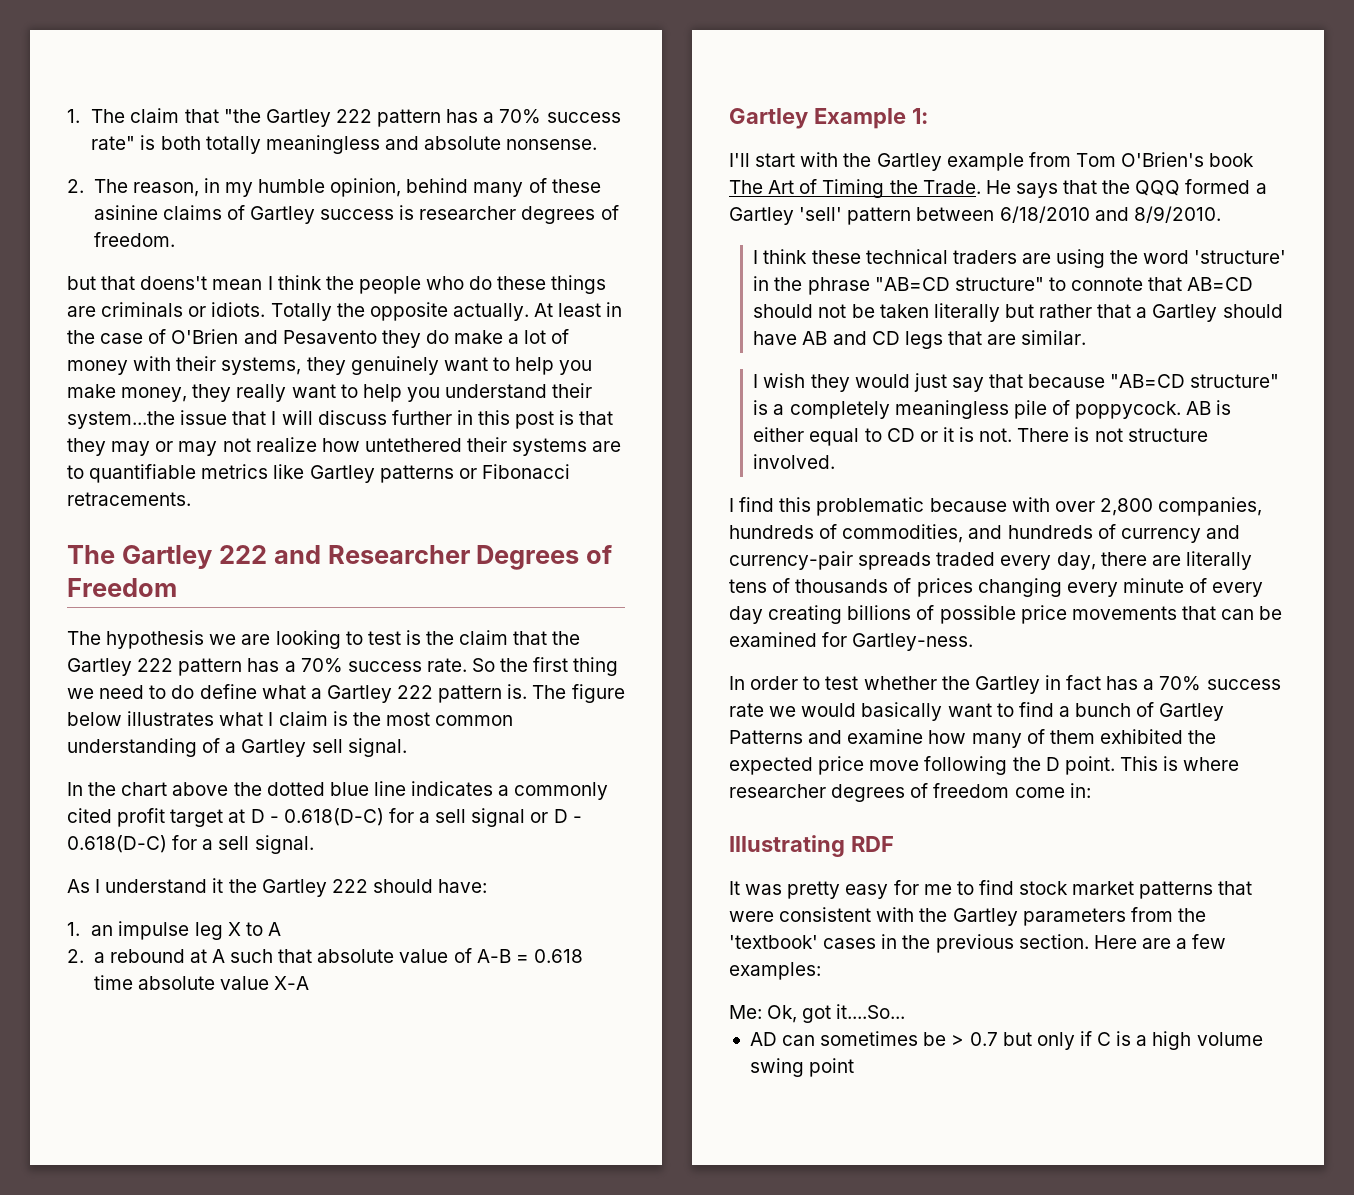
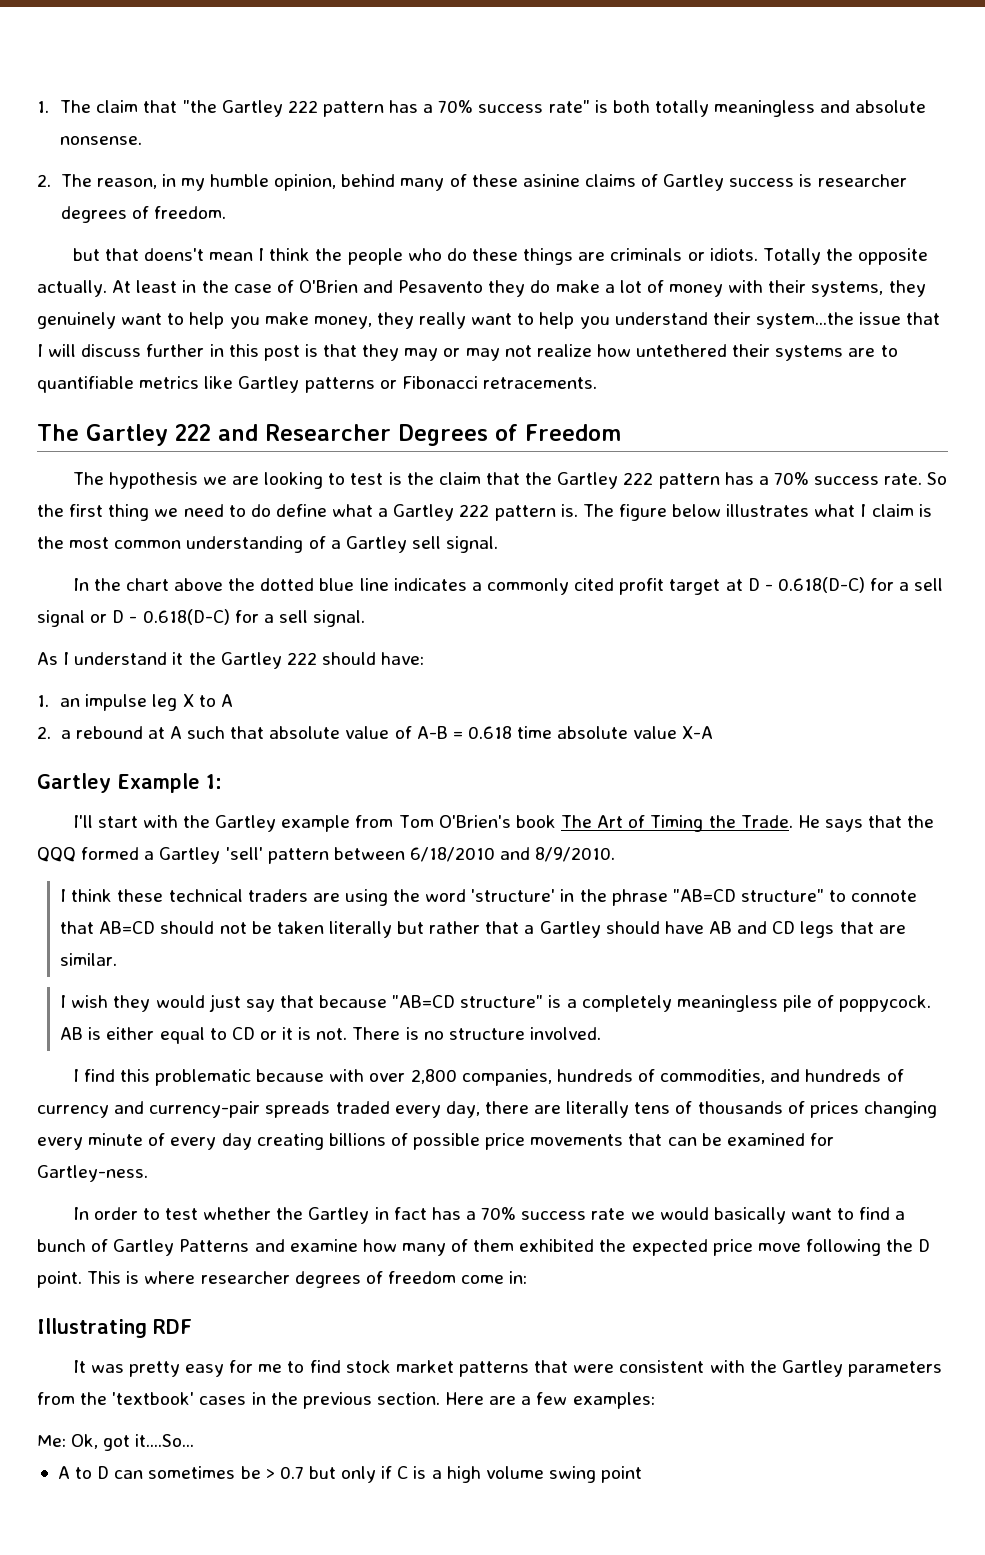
[1094,428,1123,442] not -> [423,1031,444,1040] no
[749,1032,777,1046] AD -> [57,1466,110,1479] A to D

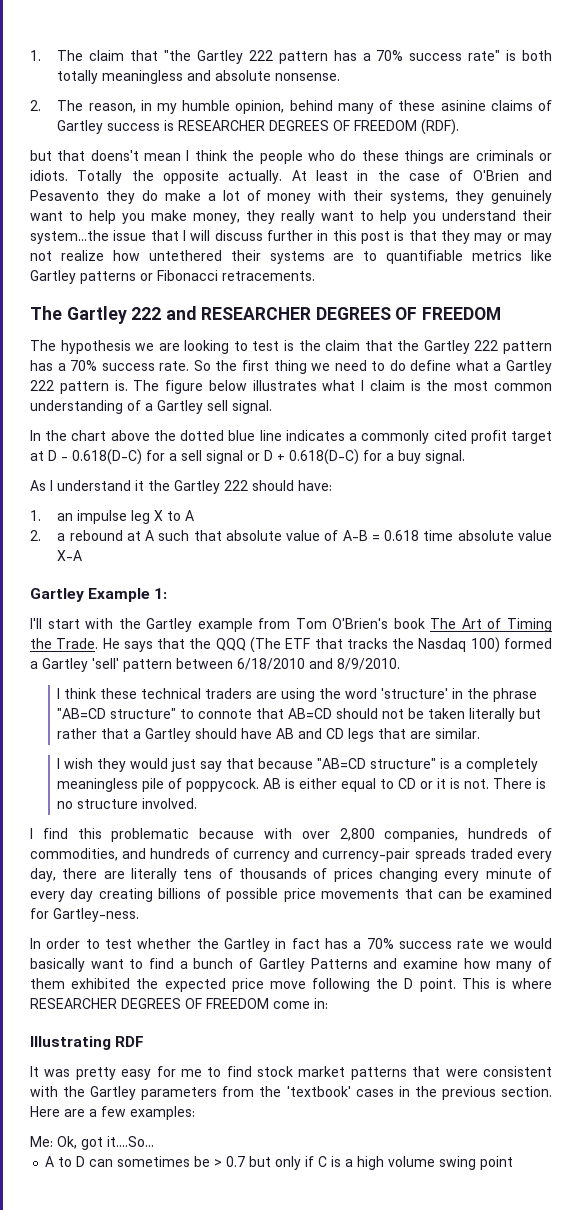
[817,174,907,187] [60,206,226,223] researcher degrees of freedom. -> [178,119,460,135] RESEARCHER DEGREES OF FREEDOM (RDF).
[265,424,621,446] Researcher Degrees of Freedom -> [200,307,502,320] RESEARCHER DEGREES OF FREEDOM
[129,609,308,625] - 0.618(D-C) for a sell -> [277,449,421,465] + 0.618(D-C) for a buy
(76, 854) none -> [250,637,500,653] (The ETF that tracks the Nasdaq 100)
[200,1271,456,1288] researcher degrees of freedom -> [30,998,269,1009] RESEARCHER DEGREES OF FREEDOM

